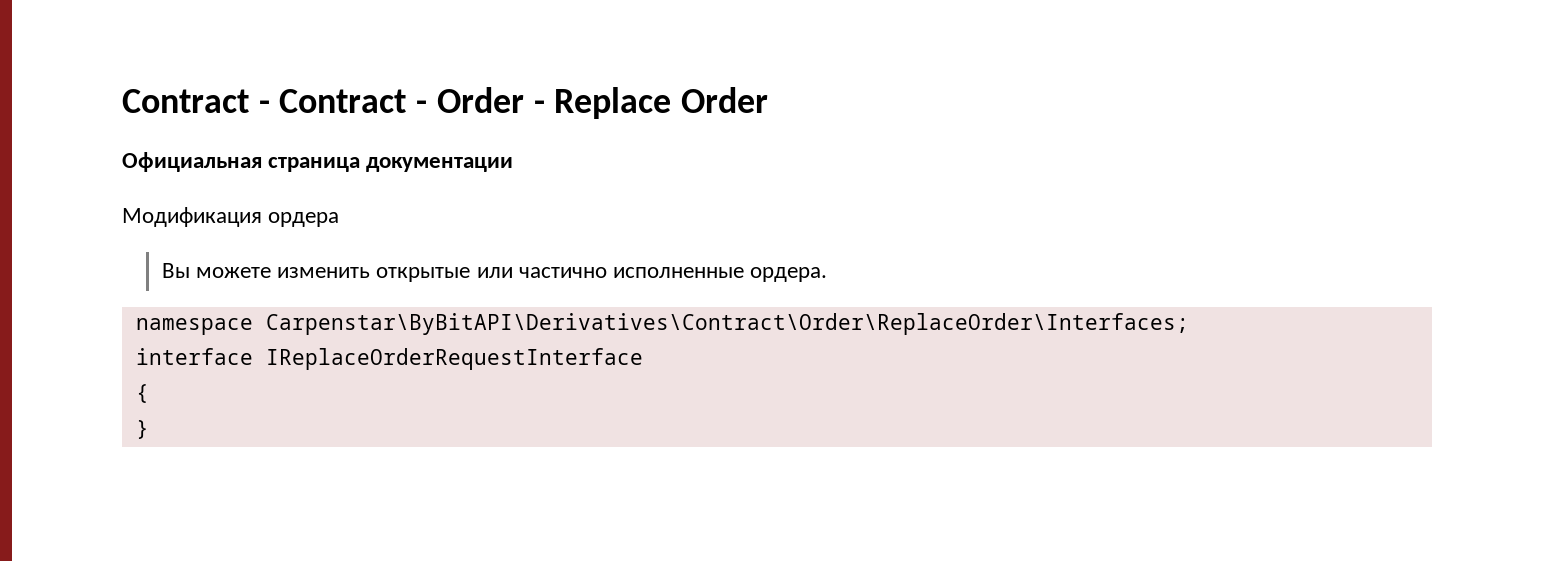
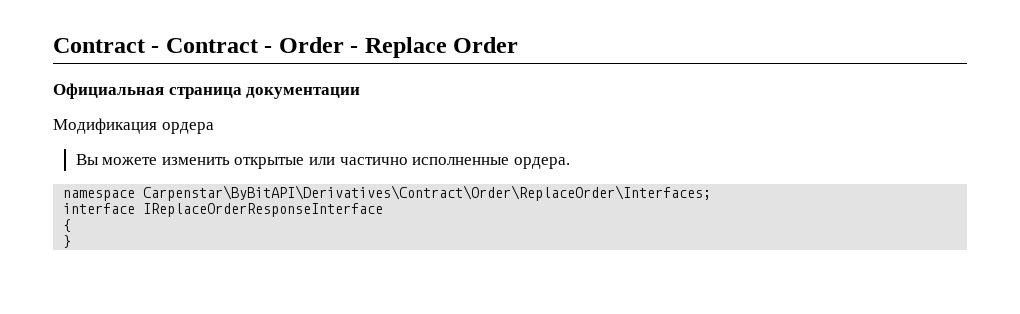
[265,348,643,370] IReplaceOrderRequestInterface -> [143,203,384,217] IReplaceOrderResponseInterface

